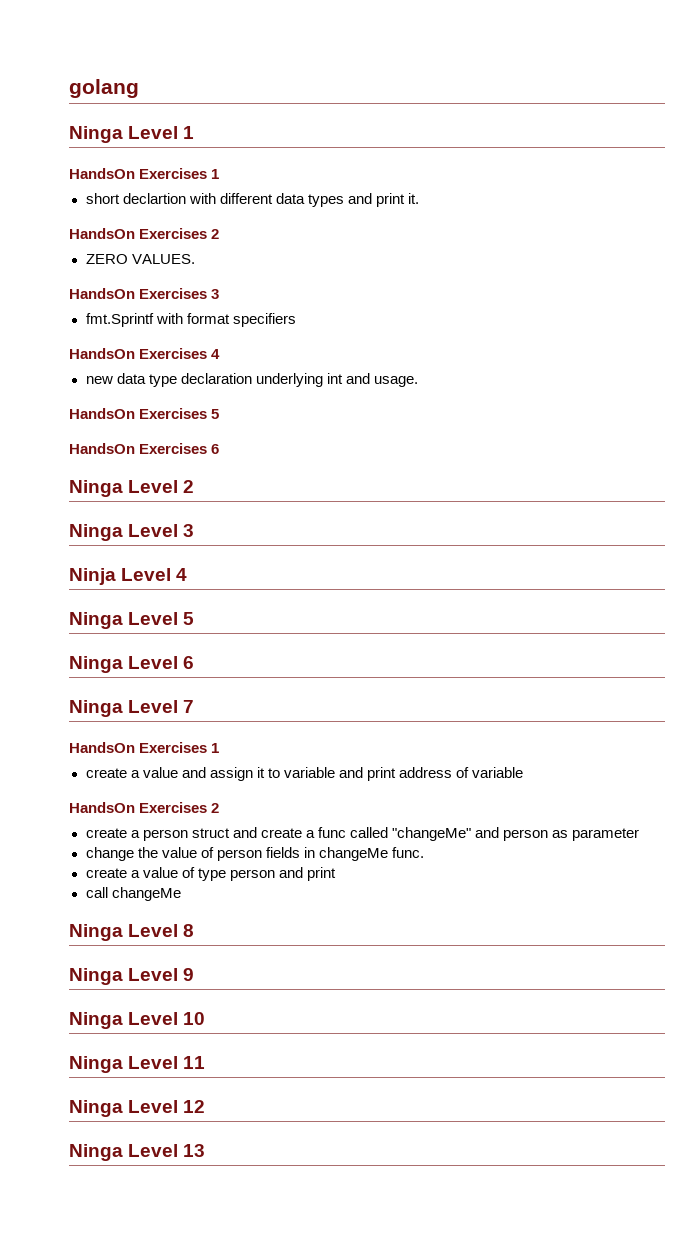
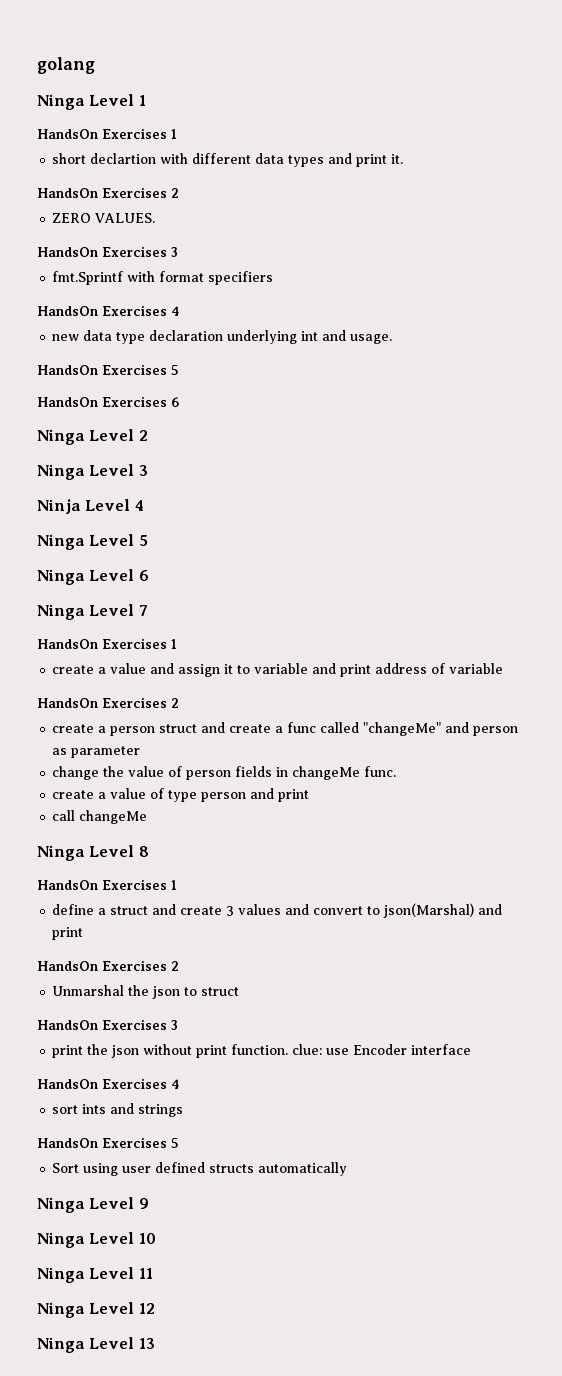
(195, 930) none -> [37,879,177,890] [52,903,503,918] [52,927,84,940] [37,960,179,971] [52,985,240,999] [37,1019,178,1030] [52,1044,472,1058] [37,1078,179,1089] [52,1103,184,1117] [37,1137,179,1148] [52,1162,348,1176] // HandsOn Exercises 1 // define a struct and create 3 values and convert to json(Marshal) and print // HandsOn Exercises 2 // Unmarshal the json to struct // HandsOn Exercises 3 // print the json without print function. clue: use Encoder interface // HandsOn Exercises 4 // sort ints and strings // HandsOn Exercises 5 // Sort using user defined structs automatically

